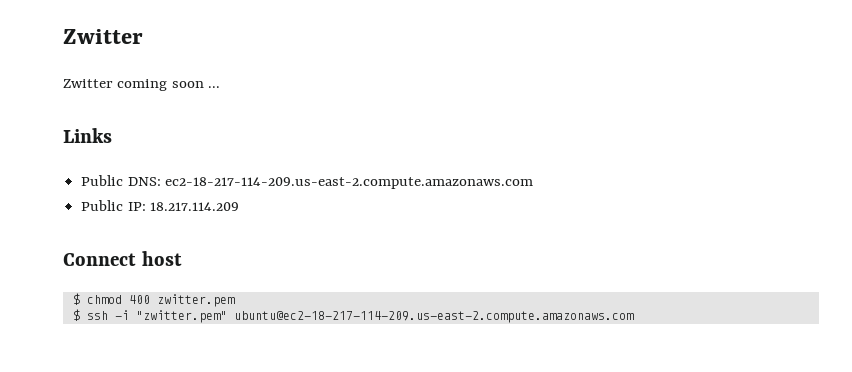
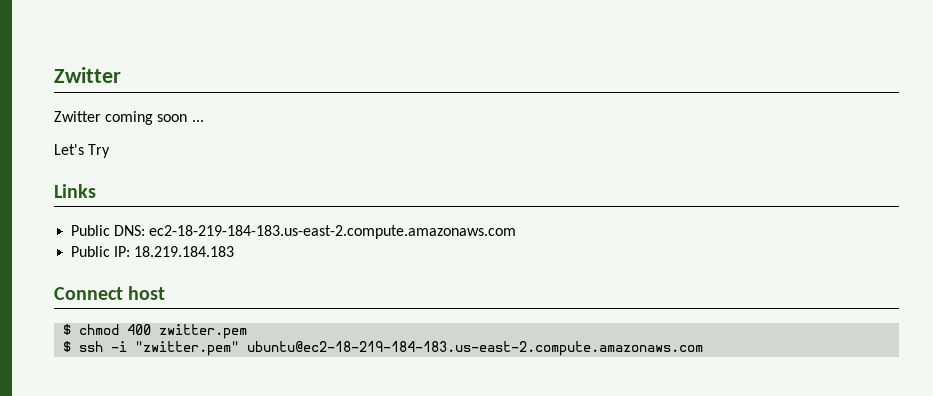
(221, 87) none -> [54,144,111,158] // Let's Try
[165,177,534,189] ec2-18-217-114-209.us-east-2.compute.amazonaws.com -> [149,225,517,239] ec2-18-219-184-183.us-east-2.compute.amazonaws.com
[150,202,240,211] 18.217.114.209 -> [134,246,235,257] 18.219.184.183
[233,311,634,323] ubuntu@ec2-18-217-114-209.us-east-2.compute.amazonaws.com -> [247,341,704,356] ubuntu@ec2-18-219-184-183.us-east-2.compute.amazonaws.com

